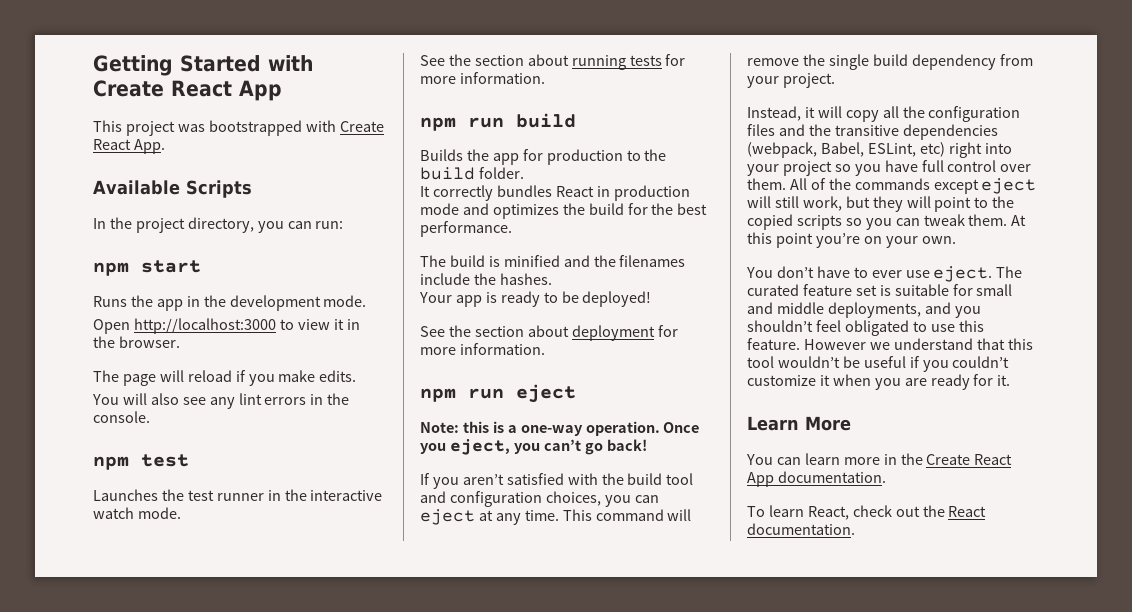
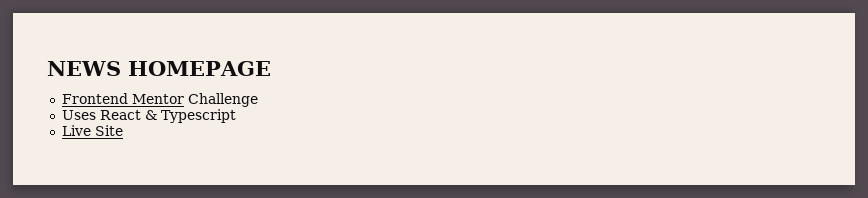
[93,55,313,76] [93,80,282,101] [93,120,384,136] [93,139,165,154] [93,180,252,198] [93,217,344,233] [93,260,201,276] [93,295,367,311] [93,318,360,334] [93,336,180,348] [93,370,357,386] [92,393,350,409] [93,411,150,423] [93,454,189,470] [93,489,383,501] [93,507,181,519] [420,54,686,70] [420,72,545,84] [420,113,576,131] [420,149,667,165] [420,167,524,180] [420,185,690,201] [420,203,708,219] [420,221,512,237] [420,255,686,267] [420,273,552,285] [419,291,652,307] [420,325,678,341] [420,343,545,355] [420,384,576,403] [420,421,700,436] [420,439,647,455] [420,473,694,489] [420,491,659,507] [420,509,692,525] [747,54,1033,70] [747,73,835,88] [747,106,1021,122] [747,124,998,140] [747,142,1012,158] [747,160,1032,176] [747,178,1037,194] [747,196,1015,212] [747,214,1027,230] [747,232,956,248] [746,266,1023,282] [747,284,1013,296] [747,302,981,318] [747,320,984,336] [747,338,1033,350] [747,356,1010,372] [747,374,1011,390] [747,416,851,431] [746,453,1013,465] [747,471,886,487] [747,505,987,520] [747,523,855,535] Getting Started with Create React App // This project was bootstrapped with Create React App. // Available Scripts // In the project directory, you can run: // npm start // Runs the app in the development mode. // Open http://localhost:3000 to view it in the browser. // The page will reload if you make edits. // You will also see any lint errors in the console. // npm test // Launches the test runner in the interactive watch mode. // See the section about running tests for more information. // npm run build // Builds the app for production to the build folder. // It correctly bundles React in production mode and optimizes the build for the best performance. // The build is minified and the filenames include the hashes. // Your app is ready to be deployed! // See the section about deployment for more information. // npm run eject // Note: this is a one-way operation. Once you eject, you can’t go back! // If you aren’t satisfied with the build tool and configuration choices, you can eject at any time. This command will remove the single build dependency from your project. // Instead, it will copy all the configuration files and the transitive dependencies (webpack, Babel, ESLint, etc) right into your project so you have full control over them. All of the commands except eject will still work, but they will point to the copied scripts so you can tweak them. At this point you’re on your own. // You don’t have to ever use eject. The curated feature set is suitable for small and middle deployments, and you shouldn’t feel obligated to use this feature. However we understand that this tool wouldn’t be useful if you couldn’t customize it when you are ready for it. // Learn More // You can learn more in the Create React App documentation. // To learn React, check out the React documentation. -> [47,61,271,76] [61,93,258,107] [61,109,236,123] [61,125,123,136] NEWS HOMEPAGE // Frontend Mentor Challenge // Uses React & Typescript // Live Site

